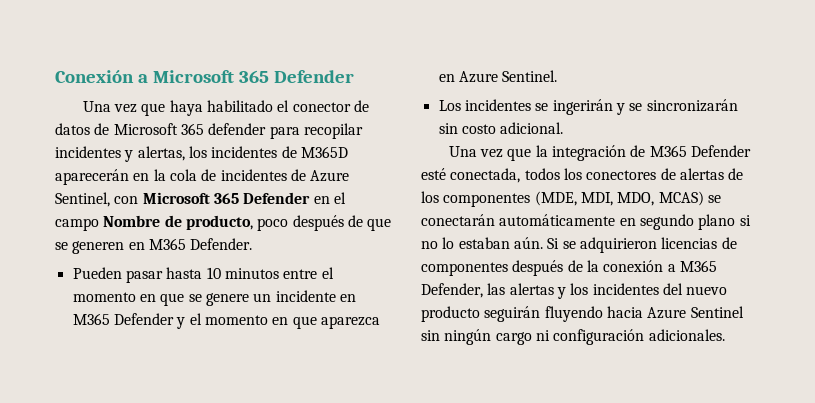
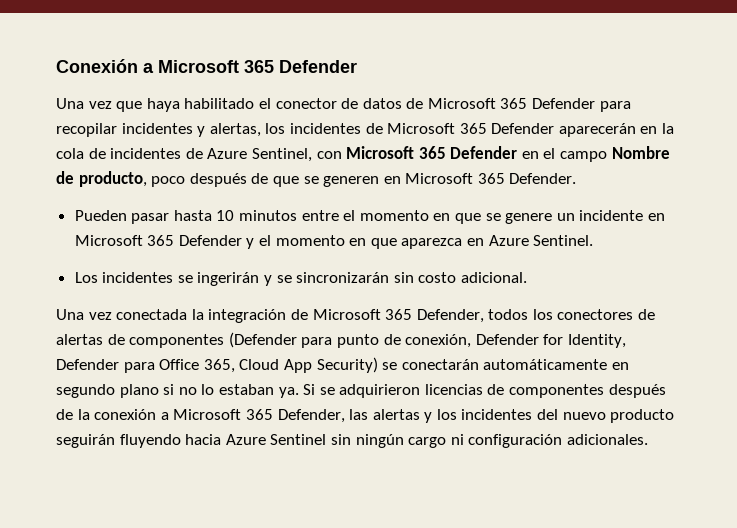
[208,123,267,135] defender -> [532,98,596,109] Defender
[300,146,348,158] M365D -> [387,123,555,134] Microsoft 365 Defender
[148,238,186,250] M365 -> [405,173,505,184] Microsoft 365
[72,313,110,325] M365 -> [74,235,175,246] Microsoft 365
[507,148,532,161] que -> [116,309,188,320] conectada
[649,145,751,157] [421,168,521,183] M365 Defender esté conectada, -> [312,309,484,323] Microsoft 365 Defender,
[421,191,704,207] los componentes (MDE, MDI, MDO, MCAS) -> [129,332,626,348] [56,357,378,373] componentes (Defender para punto de conexión, Defender for Identity, Defender para Office 365, Cloud App Security)
[513,237,543,249] aún. -> [278,387,299,398] ya.
[679,260,717,272] M365 -> [173,409,273,420] Microsoft 365

